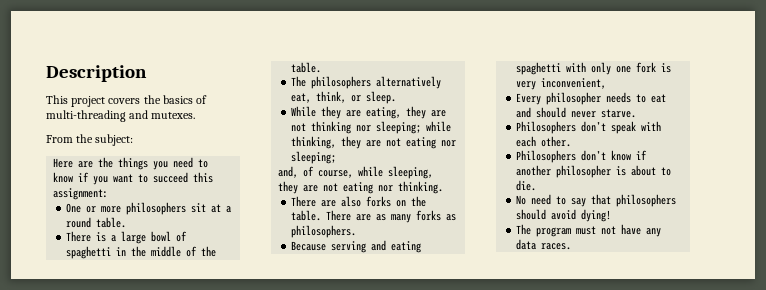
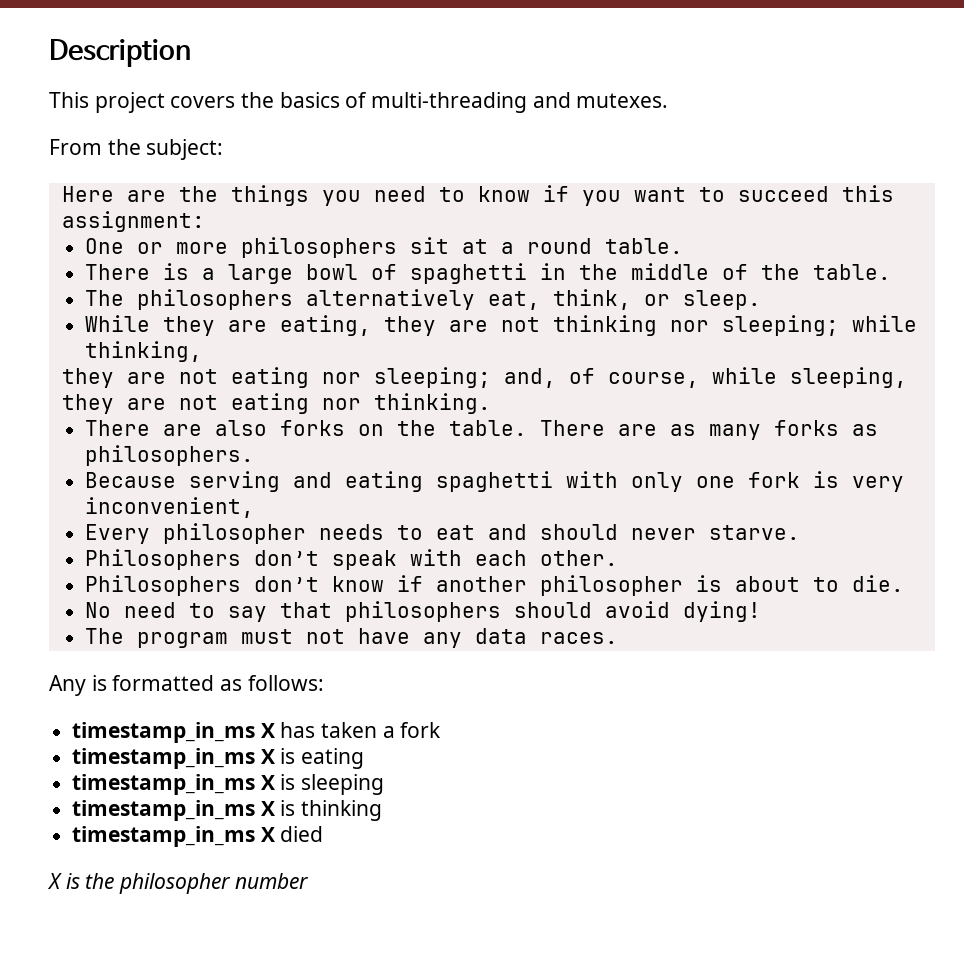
(337, 142) none -> (202, 351) //
(337, 157) // -> (491, 377) none
(572, 246) none -> [49,675,324,696] [72,722,442,743] [72,748,365,769] [72,774,385,795] [72,800,383,821] [72,826,324,847] [47,873,309,894] // Any is formatted as follows: // timestamp_in_ms X has taken a fork // timestamp_in_ms X is eating // timestamp_in_ms X is sleeping // timestamp_in_ms X is thinking // timestamp_in_ms X died // X is the philosopher number

